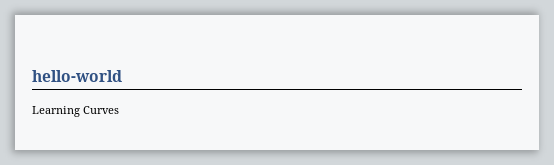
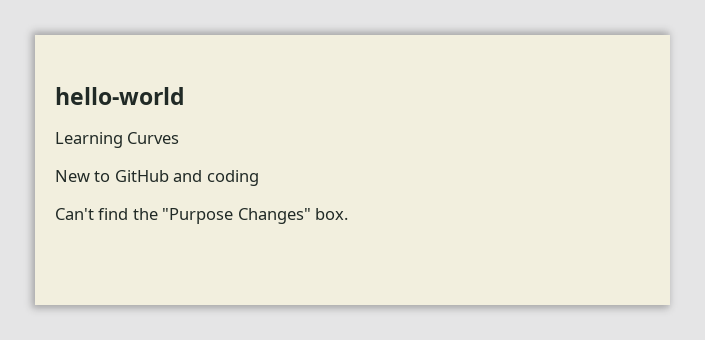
(119, 110) none -> [55,170,259,186] [55,208,349,224] // New to GitHub and coding // Can't find the "Purpose Changes" box.

